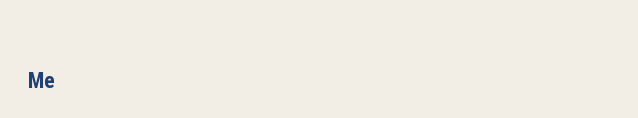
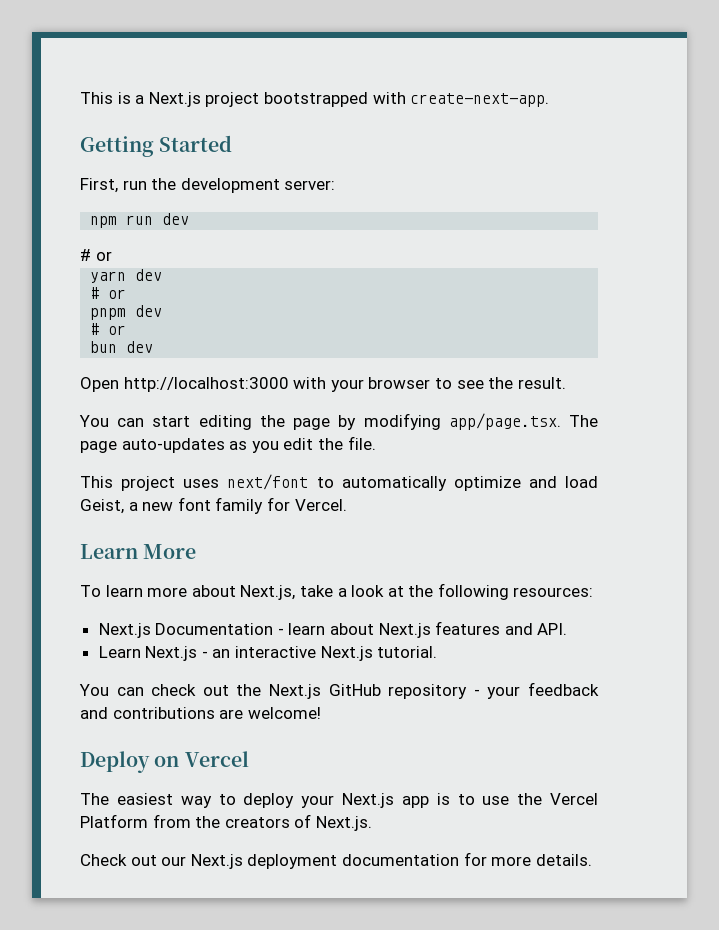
[28,72,55,88] Me -> [80,92,550,107] [80,135,233,157] [80,178,336,193] [90,213,190,228] [80,249,112,261] [90,269,163,283] [90,287,127,299] [90,305,163,320] [90,323,127,335] [90,341,154,353] [80,377,566,392] [79,413,598,430] [80,436,376,453] [80,474,598,491] [80,497,347,514] [80,544,197,559] [80,583,594,600] [98,621,568,638] [98,646,438,661] [79,682,599,699] [80,707,321,719] [80,751,249,773] [80,793,598,808] [80,814,372,831] [80,852,592,869] This is a Next.js project bootstrapped with create-next-app. // Getting Started // First, run the development server: // npm run dev // # or // yarn dev // # or // pnpm dev // # or // bun dev // Open http://localhost:3000 with your browser to see the result. // You can start editing the page by modifying app/page.tsx. The page auto-updates as you edit the file. // This project uses next/font to automatically optimize and load Geist, a new font family for Vercel. // Learn More // To learn more about Next.js, take a look at the following resources: // Next.js Documentation - learn about Next.js features and API. // Learn Next.js - an interactive Next.js tutorial. // You can check out the Next.js GitHub repository - your feedback and contributions are welcome! // Deploy on Vercel // The easiest way to deploy your Next.js app is to use the Vercel Platform from the creators of Next.js. // Check out our Next.js deployment documentation for more details.

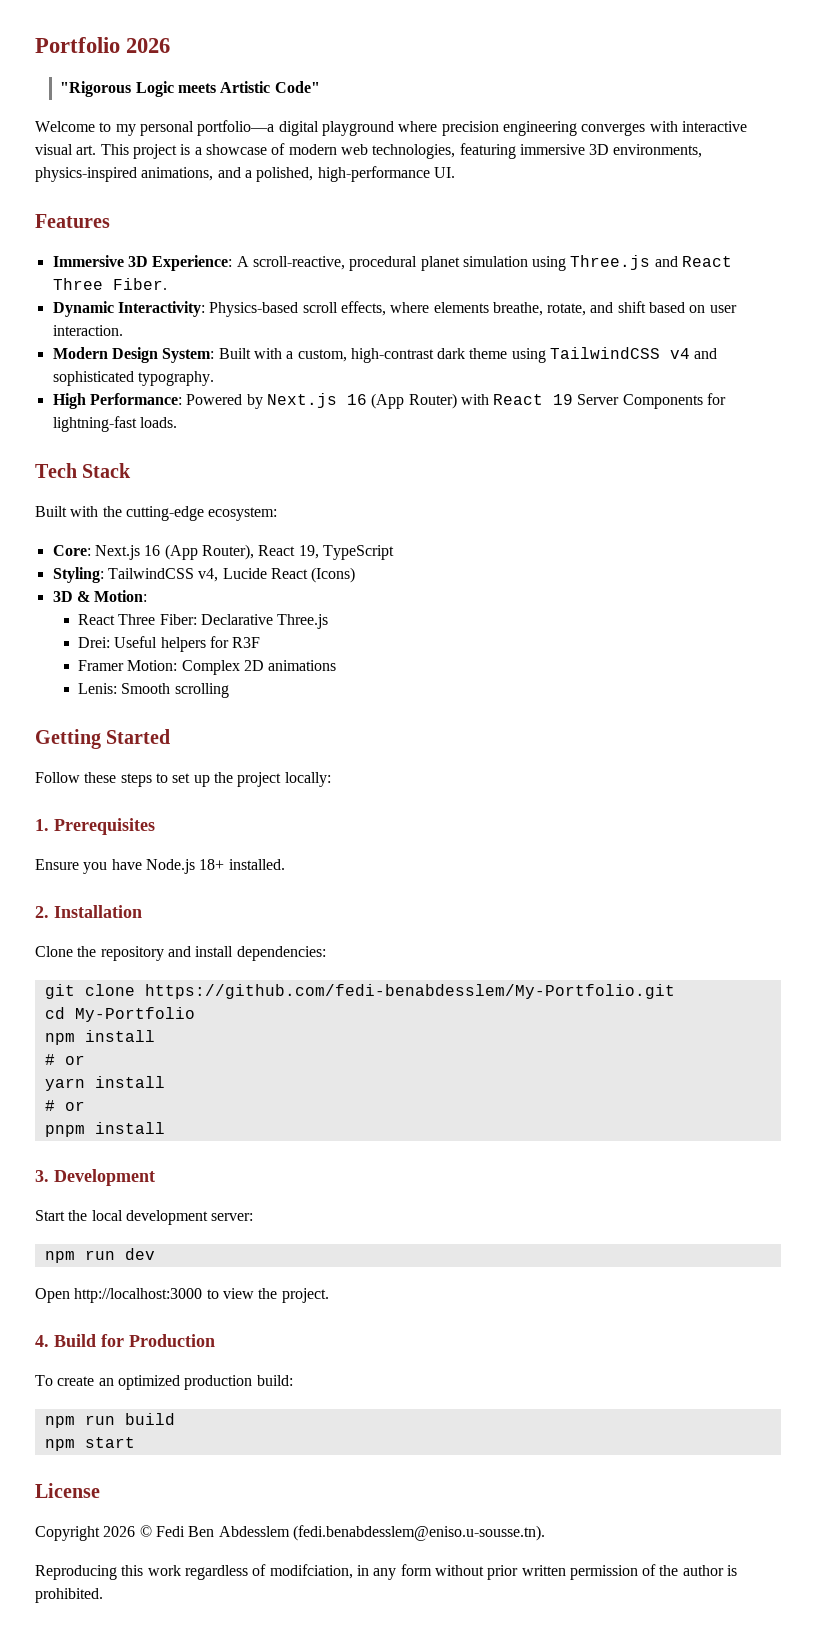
[80,92,550,107] [80,135,233,157] [80,178,177,193] This is a Next.js project bootstrapped with create-next-app. // Getting Started // First, run the -> [35,37,171,53] [60,81,320,97] [35,120,747,136] [35,143,703,159] [35,166,455,182] [35,214,110,228] [52,255,733,271] [52,278,167,290] [52,301,737,317] [52,325,123,336] [52,347,718,363] [52,371,214,386] [52,393,727,409] [52,416,177,432] [35,463,132,478] [35,506,278,521] [52,544,394,560] [52,567,356,583] [52,590,148,602] [78,614,329,629] [78,636,261,652] [78,660,337,675] [78,683,229,698] [35,729,171,749] [35,772,331,787] [35,818,155,835] [35,859,285,874] [35,905,142,918] [35,946,326,961] [44,984,675,999] [44,1007,195,1022] [44,1030,155,1045] [44,1054,85,1065] [44,1076,165,1091] [44,1100,85,1111] [44,1122,165,1137] [35,1169,155,1186] [35,1210,123,1221] Portfolio 2026 // "Rigorous Logic meets Artistic Code" // Welcome to my personal portfolio—a digital playground where precision engineering converges with interactive visual art. This project is a showcase of modern web technologies, featuring immersive 3D environments, physics-inspired animations, and a polished, high-performance UI. // Features // Immersive 3D Experience: A scroll-reactive, procedural planet simulation using Three.js and React Three Fiber. // Dynamic Interactivity: Physics-based scroll effects, where elements breathe, rotate, and shift based on user interaction. // Modern Design System: Built with a custom, high-contrast dark theme using TailwindCSS v4 and sophisticated typography. // High Performance: Powered by Next.js 16 (App Router) with React 19 Server Components for lightning-fast loads. // Tech Stack // Built with the cutting-edge ecosystem: // Core: Next.js 16 (App Router), React 19, TypeScript // Styling: TailwindCSS v4, Lucide React (Icons) // 3D & Motion: // React Three Fiber: Declarative Three.js // Drei: Useful helpers for R3F // Framer Motion: Complex 2D animations // Lenis: Smooth scrolling // Getting Started // Follow these steps to set up the project locally: // 1. Prerequisites // Ensure you have Node.js 18+ installed. // 2. Installation // Clone the repository and install dependencies: // git clone https://github.com/fedi-benabdesslem/My-Portfolio.git // cd My-Portfolio // npm install // # or // yarn install // # or // pnpm install // 3. Development // Start the local
[80,249,112,261] [90,269,163,283] [90,287,127,299] [90,305,163,320] [90,323,127,335] [90,341,154,353] [80,377,566,392] [79,413,598,430] [80,436,376,453] [80,474,598,491] [80,497,347,514] [80,544,197,559] [80,583,594,600] [98,621,568,638] [98,646,438,661] [79,682,599,699] [80,707,321,719] [80,751,249,773] [80,793,598,808] [80,814,372,831] [80,852,592,869] # or // yarn dev // # or // pnpm dev // # or // bun dev // Open http://localhost:3000 with your browser to see the result. // You can start editing the page by modifying app/page.tsx. The page auto-updates as you edit the file. // This project uses next/font to automatically optimize and load Geist, a new font family for Vercel. // Learn More // To learn more about Next.js, take a look at the following resources: // Next.js Documentation - learn about Next.js features and API. // Learn Next.js - an interactive Next.js tutorial. // You can check out the Next.js GitHub repository - your feedback and contributions are welcome! // Deploy on Vercel // The easiest way to deploy your Next.js app is to use the Vercel Platform from the creators of Next.js. // Check out our Next.js deployment documentation for more details. -> [35,1288,329,1303] [35,1334,215,1347] [35,1375,293,1390] [44,1413,175,1428] [44,1437,135,1451] [35,1483,100,1498] [35,1525,545,1541] [35,1564,738,1580] [35,1588,103,1603] Open http://localhost:3000 to view the project. // 4. Build for Production // To create an optimized production build: // npm run build // npm start // License // Copyright 2026 © Fedi Ben Abdesslem (fedi.benabdesslem@eniso.u-sousse.tn). // Reproducing this work regardless of modifciation, in any form without prior written permission of the author is prohibited.

